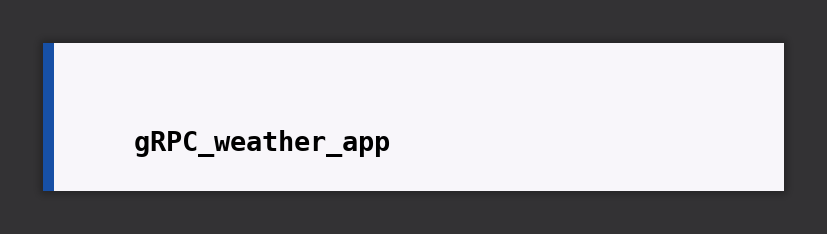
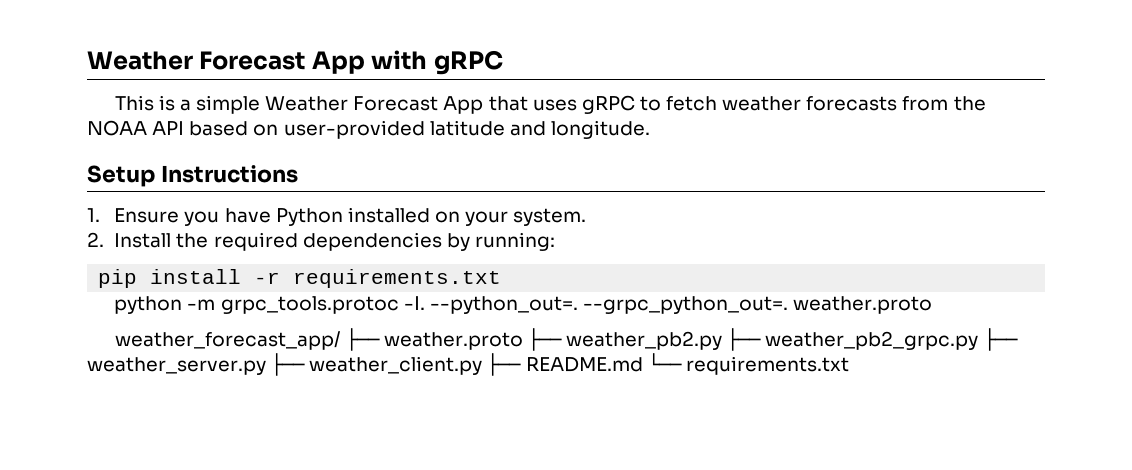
[134,130,390,157] gRPC_weather_app -> [87,50,503,75] [114,95,986,114] [87,120,650,139] [87,165,298,187] [87,207,587,226] [87,232,555,251] [98,269,502,288] [114,296,933,314] [114,328,1018,351] [87,353,849,376] Weather Forecast App with gRPC // This is a simple Weather Forecast App that uses gRPC to fetch weather forecasts from the NOAA API based on user-provided latitude and longitude. // Setup Instructions // 1. Ensure you have Python installed on your system. // 2. Install the required dependencies by running: // pip install -r requirements.txt // python -m grpc_tools.protoc -I. --python_out=. --grpc_python_out=. weather.proto // weather_forecast_app/ ├── weather.proto ├── weather_pb2.py ├── weather_pb2_grpc.py ├── weather_server.py ├── weather_client.py ├── README.md └── requirements.txt

